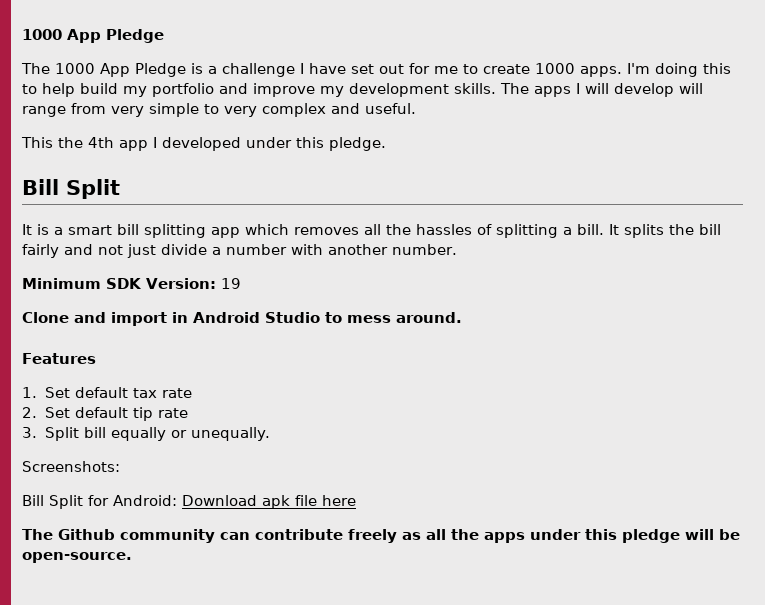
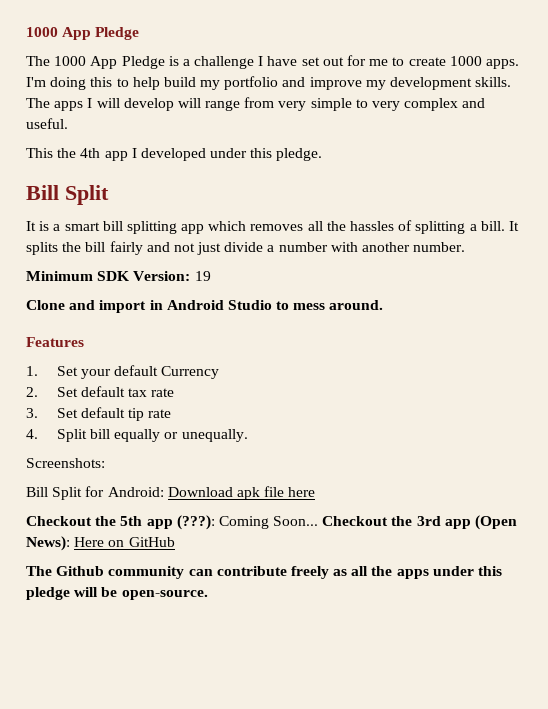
(70, 392) none -> [81,365,220,379] [26,387,78,397] your default Currency // 2. Set
[22,407,37,418] 2. -> [26,408,38,418] 3.
[22,427,37,438] 3. -> [26,429,38,439] 4.
(356, 500) none -> [26,515,518,530] [26,536,175,551] // Checkout the 5th app (???): Coming Soon... Checkout the 3rd app (Open News): Here on GitHub

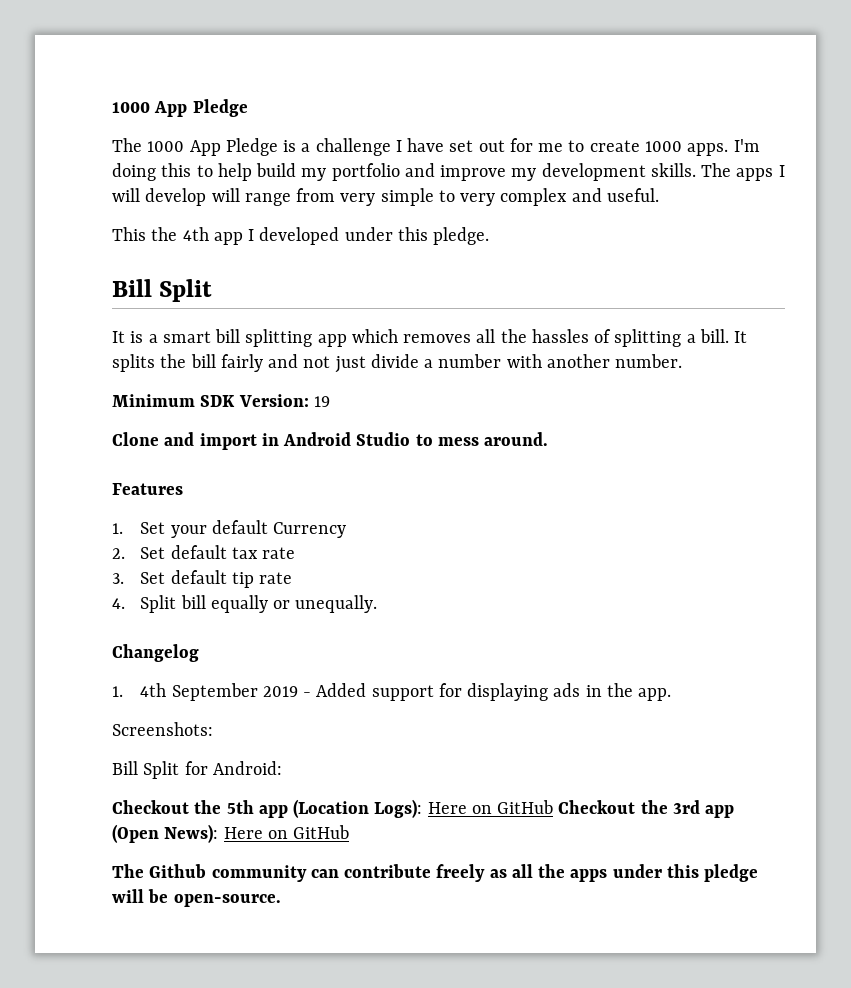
(248, 435) none -> [112,644,199,662] [112,683,672,701] // Changelog // 1. 4th September 2019 - Added support for displaying ads in the app.
[167,486,316,500] Download apk file here -> (282, 768) none
[176,515,319,530] (???): Coming Soon... -> [293,799,554,818] (Location Logs): Here on GitHub

